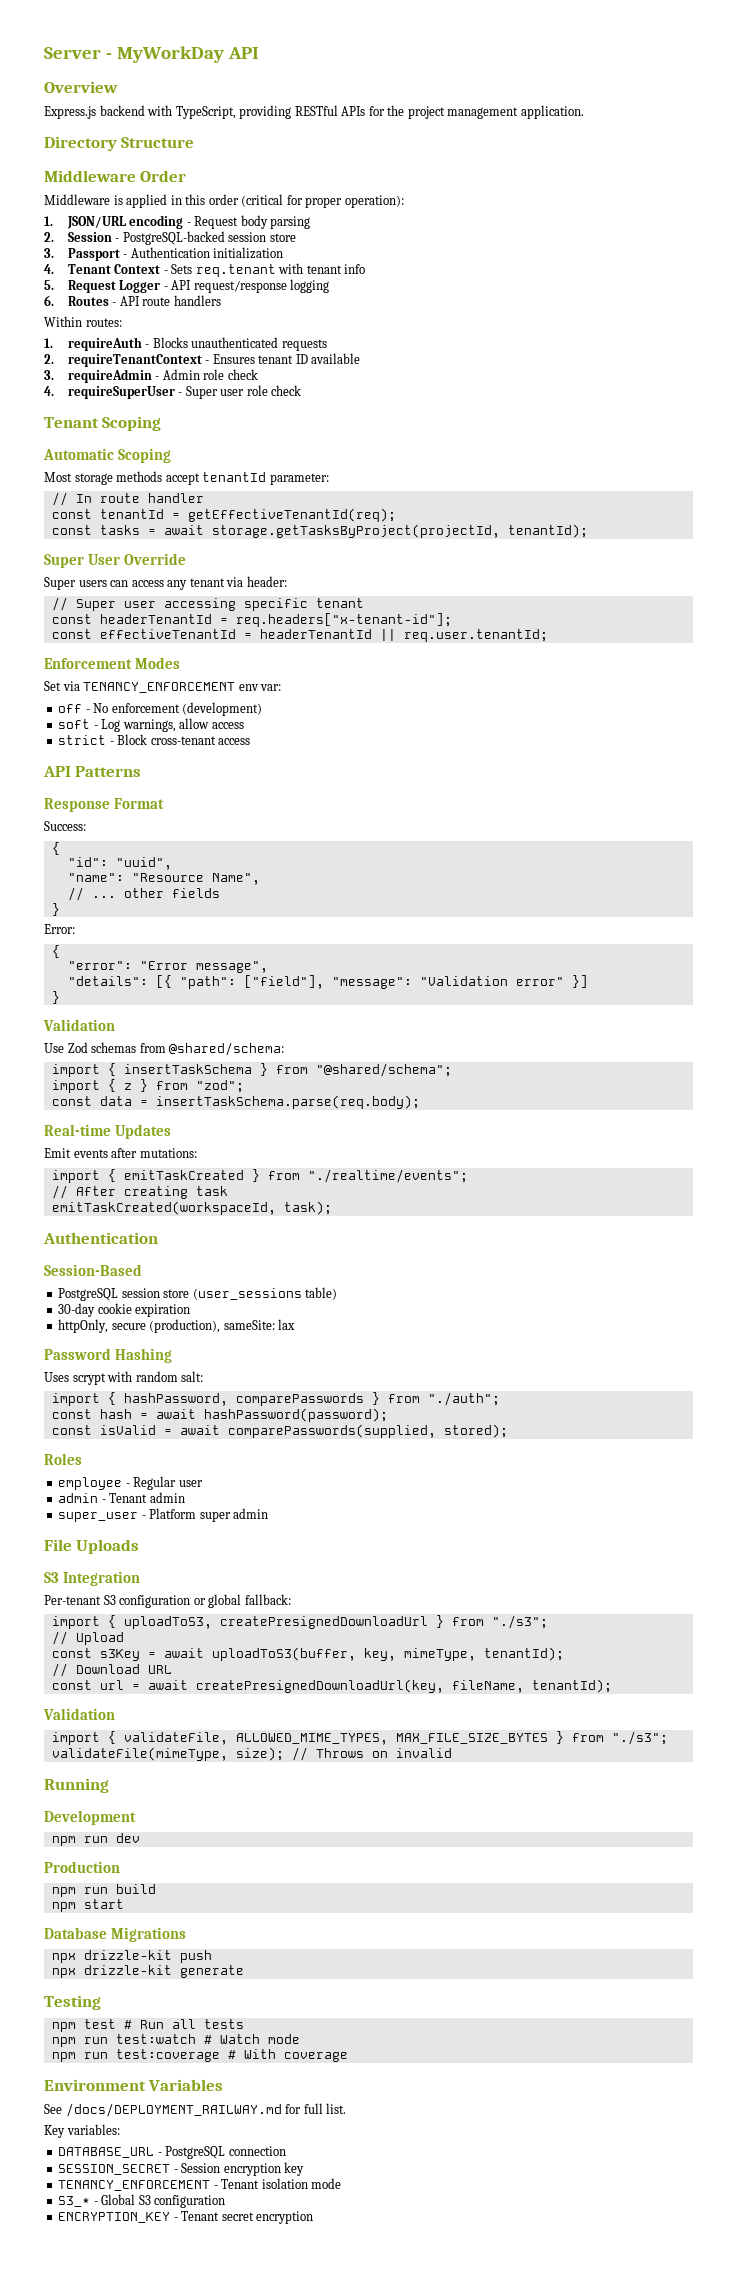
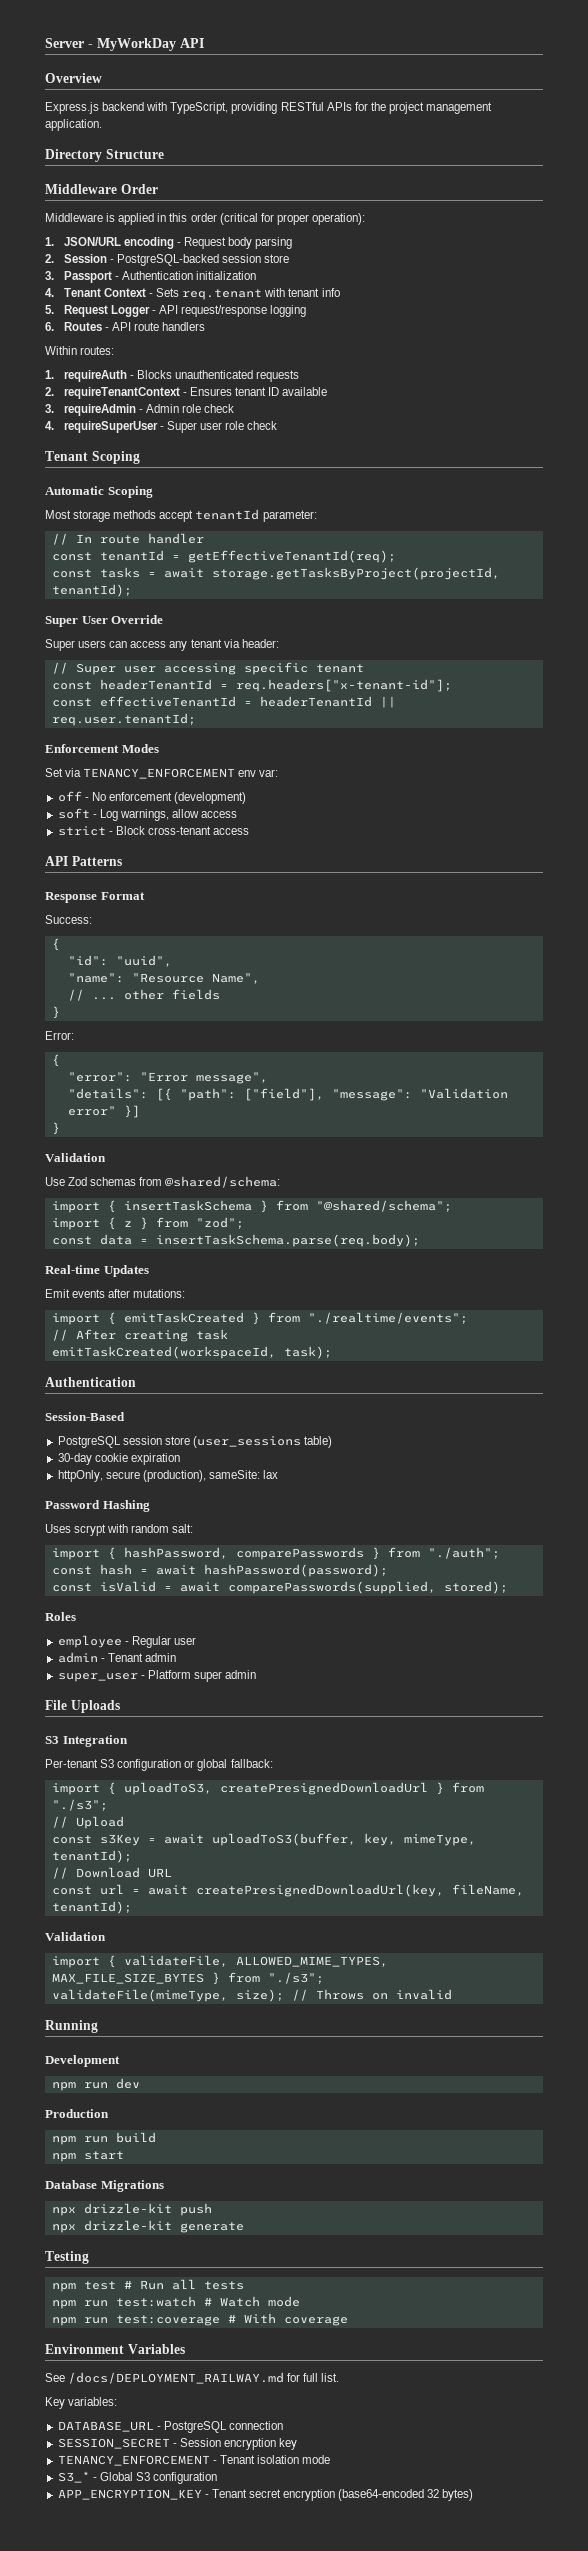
[58,2212,171,2223] ENCRYPTION_KEY -> [57,2489,202,2500] APP_ENCRYPTION_KEY
(314, 2217) none -> [338,2489,474,2501] (base64-encoded 32 bytes)

